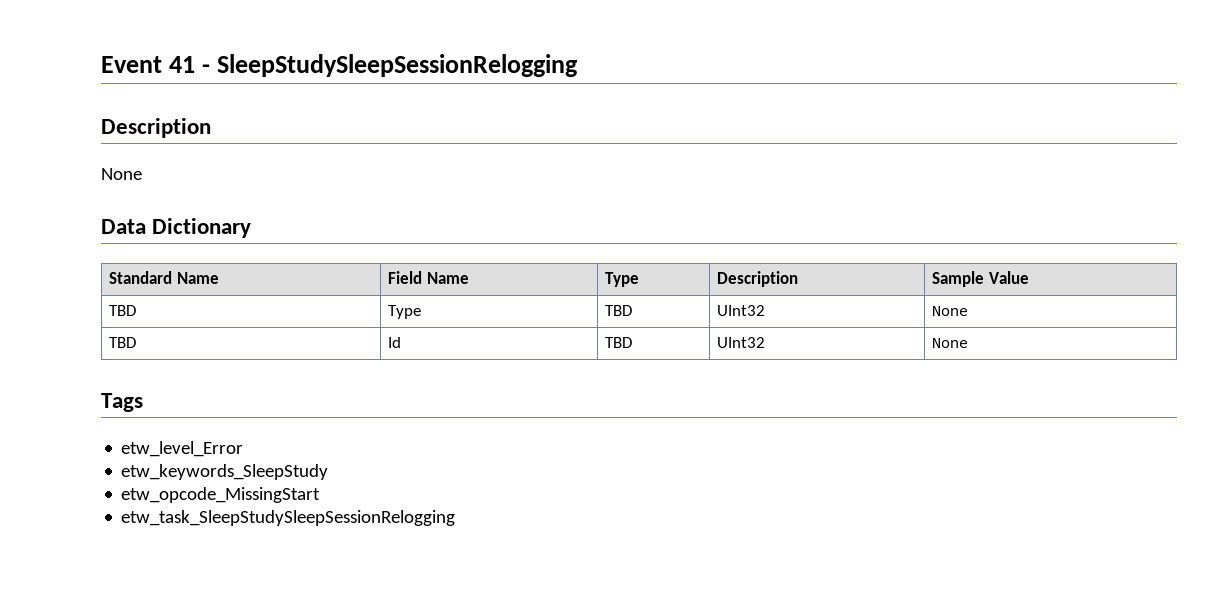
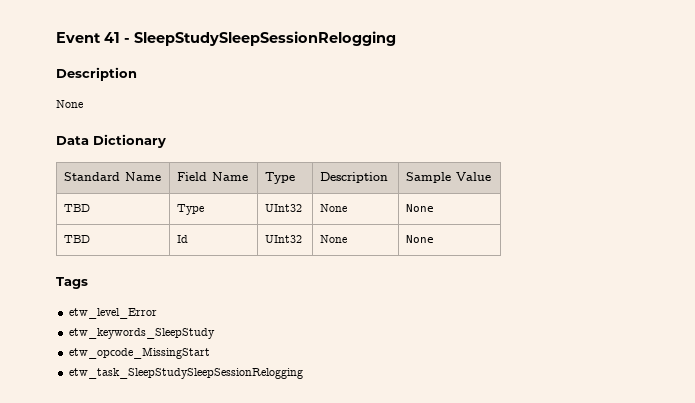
[605,305,633,316] [717,305,766,316] TBD | UInt32 -> [265,204,303,212] [320,204,348,212] UInt32 | None
[605,337,633,348] [717,337,766,348] TBD | UInt32 -> [265,235,303,243] [320,235,348,243] UInt32 | None

